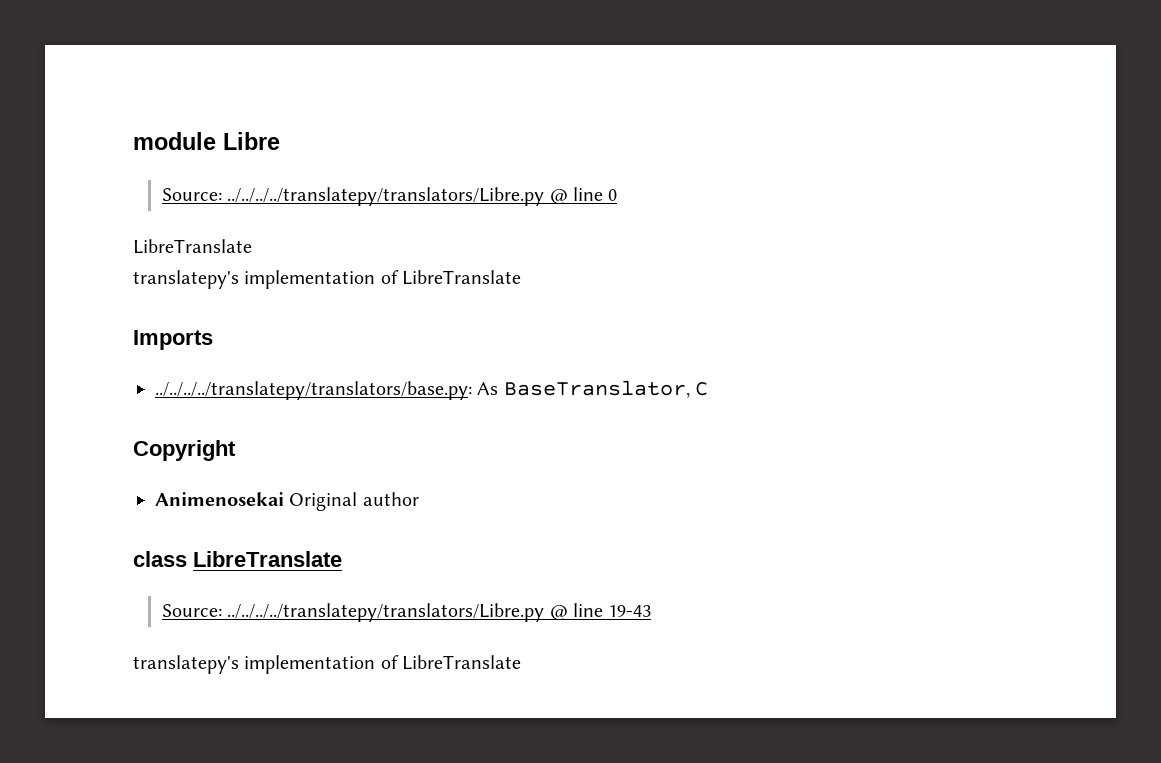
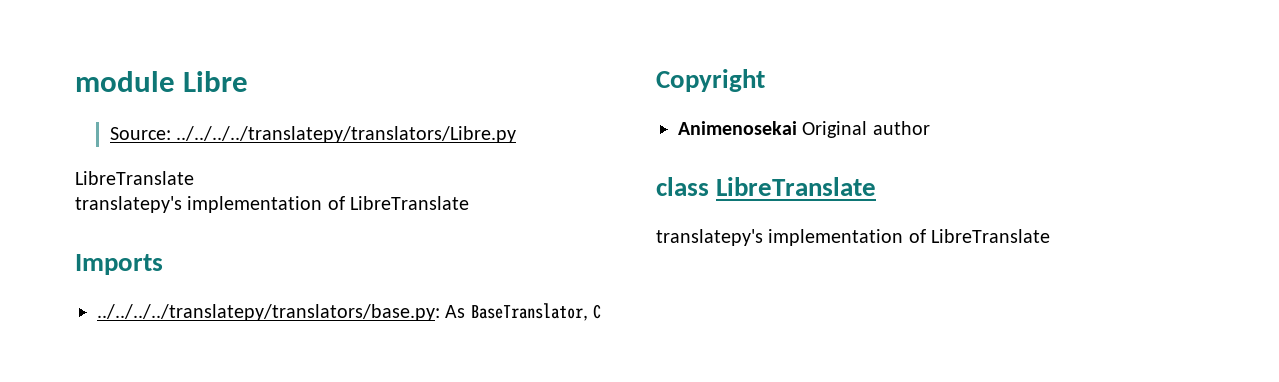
[549,187,618,204] @ line 0 -> (517, 134) none
[161,603,652,622] // Source: ../../../../translatepy/translators/Libre.py @ line 19-43 -> (877, 186) none

